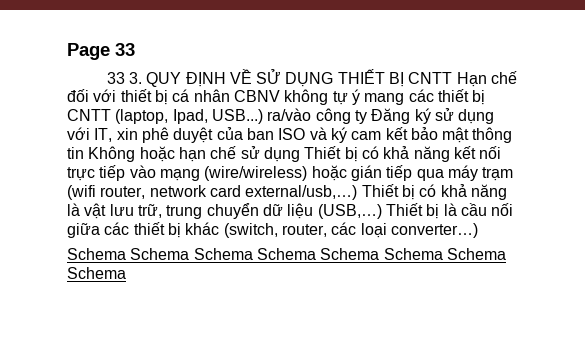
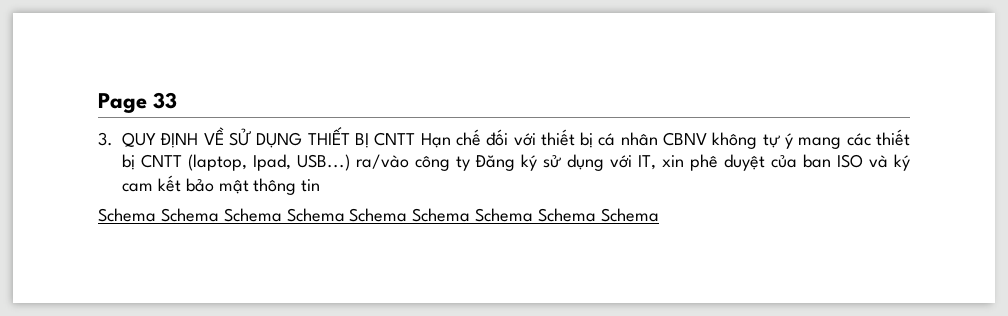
[106,72,125,84] 33 -> (178, 100) none
[88,146,502,162] [67,165,514,181] [67,184,507,200] [67,203,514,219] [67,222,478,238] [67,248,506,260] [67,267,126,279] Không hoặc hạn chế sử dụng Thiết bị có khả năng kết nối trực tiếp vào mạng (wire/wireless) hoặc gián tiếp qua máy trạm (wifi router, network card external/usb,…) Thiết bị có khả năng là vật lưu trữ, trung chuyển dữ liệu (USB,…) Thiết bị là cầu nối giữa các thiết bị khác (switch, router, các loại converter…) // Schema Schema Schema Schema Schema Schema Schema Schema -> [98,208,659,222] // Schema Schema Schema Schema Schema Schema Schema Schema Schema

